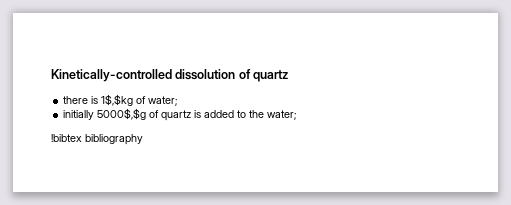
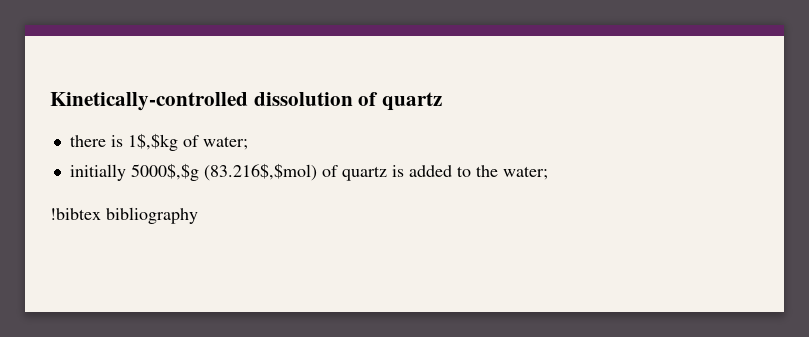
(147, 114) none -> [203,163,317,181] (83.216$,$mol)

